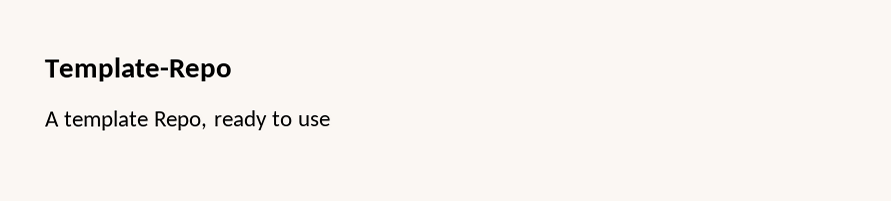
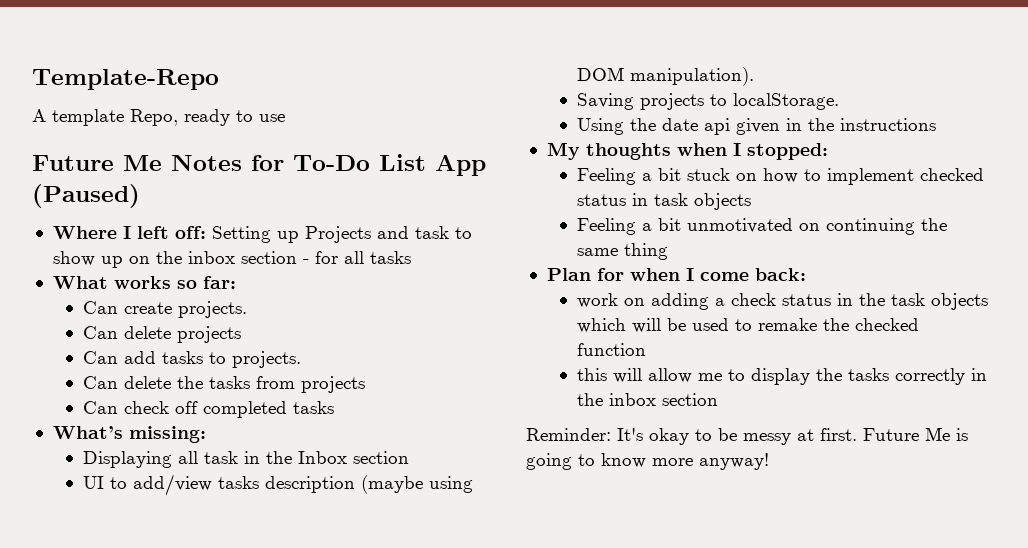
(332, 121) none -> [32,154,486,176] [32,184,140,208] [52,226,472,243] [52,251,411,268] [52,276,236,289] [83,301,248,318] [83,326,242,343] [83,351,302,368] [83,376,366,393] [83,401,335,418] [52,426,206,443] [83,451,410,468] [83,474,474,496] [577,67,755,86] [577,93,840,110] [577,118,937,135] [546,142,828,160] [577,168,985,185] [577,193,752,210] [577,218,948,235] [577,243,669,260] [546,268,806,281] [577,293,989,310] [577,318,920,333] [577,343,647,356] [577,368,988,385] [577,393,719,406] [526,427,968,445] [526,453,769,470] // Future Me Notes for To-Do List App (Paused) // Where I left off: Setting up Projects and task to show up on the inbox section - for all tasks // What works so far: // Can create projects. // Can delete projects // Can add tasks to projects. // Can delete the tasks from projects // Can check off completed tasks // What’s missing: // Displaying all task in the Inbox section // UI to add/view tasks description (maybe using DOM manipulation). // Saving projects to localStorage. // Using the date api given in the instructions // My thoughts when I stopped: // Feeling a bit stuck on how to implement checked status in task objects // Feeling a bit unmotivated on continuing the same thing // Plan for when I come back: // work on adding a check status in the task objects which will be used to remake the checked function // this will allow me to display the tasks correctly in the inbox section // Reminder: It's okay to be messy at first. Future Me is going to know more anyway!

